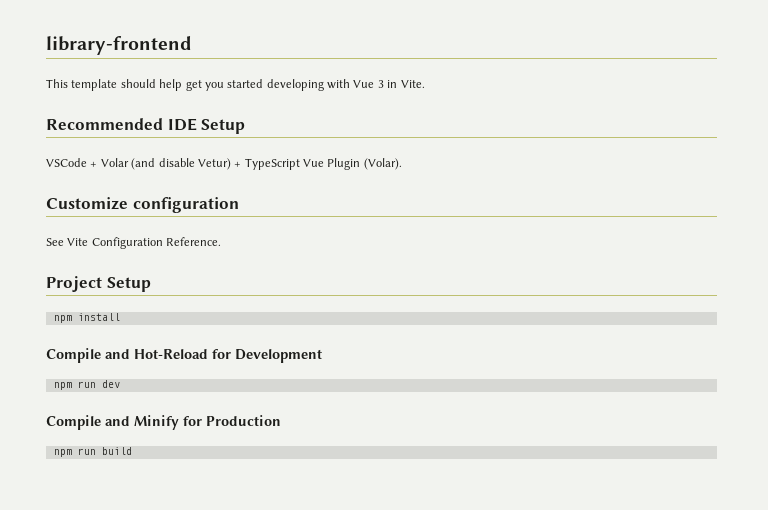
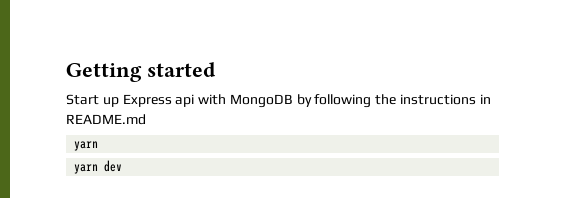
[46,36,192,55] [46,79,425,91] [46,118,246,134] [46,158,402,170] [46,197,239,213] [46,237,222,249] [46,276,151,292] [53,313,120,323] [46,348,322,363] [53,380,120,390] [46,415,281,430] [53,447,132,457] library-frontend // This template should help get you started developing with Vue 3 in Vite. // Recommended IDE Setup // VSCode + Volar (and disable Vetur) + TypeScript Vue Plugin (Volar). // Customize configuration // See Vite Configuration Reference. // Project Setup // npm install // Compile and Hot-Reload for Development // npm run dev // Compile and Minify for Production // npm run build -> [66,62,216,82] [66,94,491,108] [66,114,146,125] [74,141,99,151] [74,160,123,174] Getting started // Start up Express api with MongoDB by following the instructions in README.md // yarn // yarn dev

